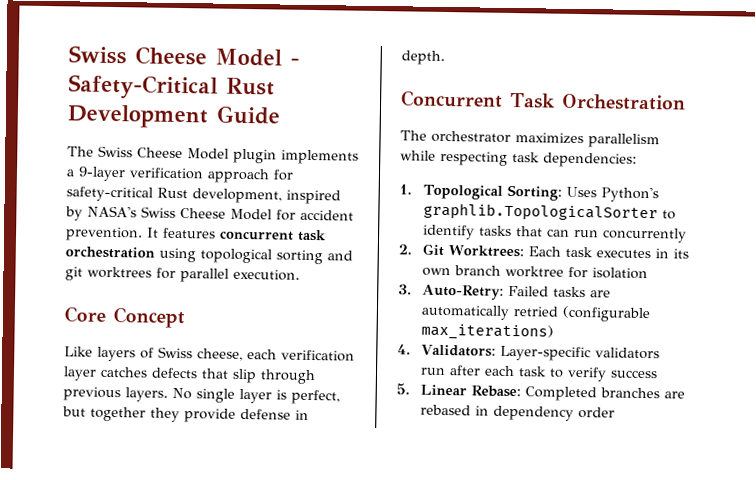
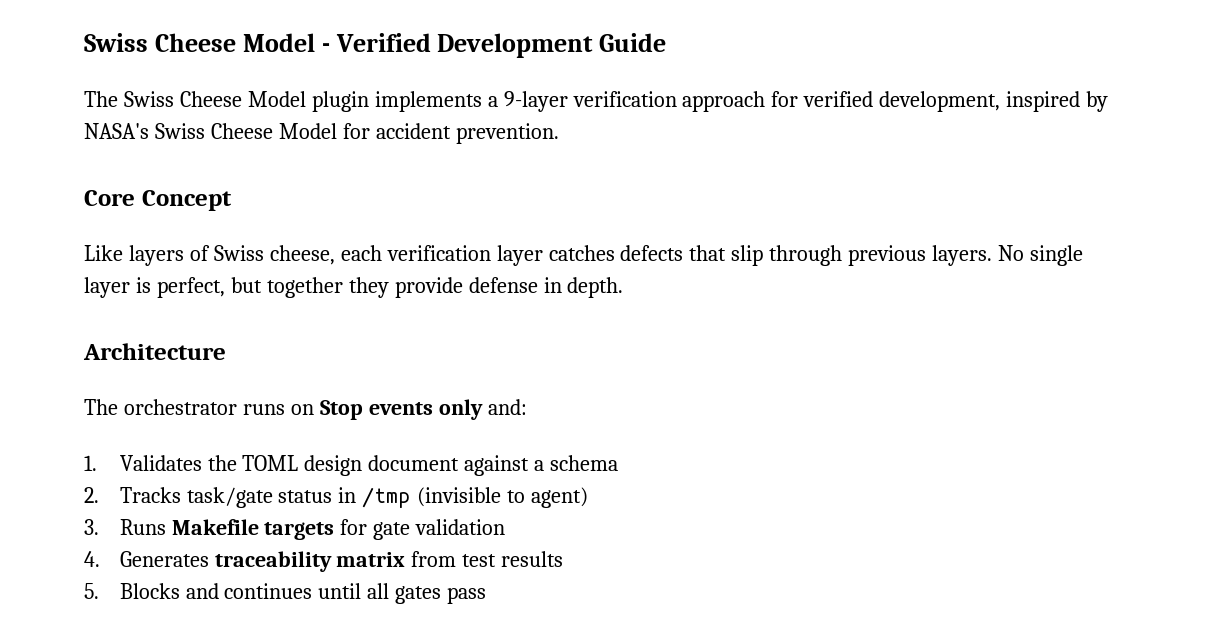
[68,74,275,100] Safety-Critical Rust -> [335,33,431,52] Verified
[66,186,188,202] safety-critical Rust -> [803,91,874,107] verified
[147,227,327,242] [65,246,353,265] [65,266,300,283] It features concurrent task orchestration using topological sorting and git worktrees for parallel execution. -> (559, 133) none
[401,90,686,111] Concurrent Task Orchestration -> [83,343,226,360] Architecture
[515,132,660,149] [400,150,637,168] [399,184,660,203] [423,202,677,222] [423,224,688,243] [398,243,690,259] [422,265,649,280] [398,284,612,300] [421,304,652,323] [421,323,555,341] [397,344,661,362] [420,365,659,382] [396,383,686,402] [420,404,616,421] maximizes parallelism while respecting task dependencies: // 1. Topological Sorting: Uses Python's graphlib.TopologicalSorter to identify tasks that can run concurrently // 2. Git Worktrees: Each task executes in its own branch worktree for isolation // 3. Auto-Retry: Failed tasks are automatically retried (configurable max_iterations) // 4. Validators: Layer-specific validators run after each task to verify success // 5. Linear Rebase: Completed branches are rebased in dependency order -> [242,399,527,420] [84,455,619,476] [84,487,589,508] [84,519,506,540] [84,551,564,572] [84,583,487,604] runs on Stop events only and: // 1. Validates the TOML design document against a schema // 2. Tracks task/gate status in /tmp (invisible to agent) // 3. Runs Makefile targets for gate validation // 4. Generates traceability matrix from test results // 5. Blocks and continues until all gates pass

